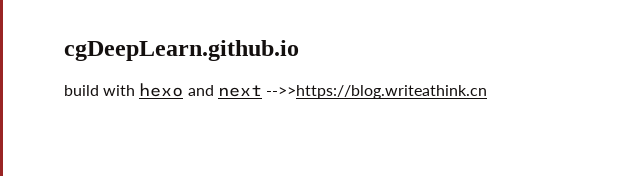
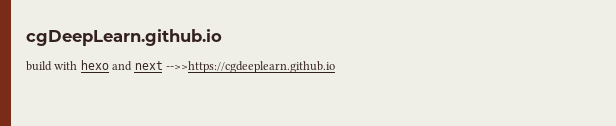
[265,85,487,99] -->>https://blog.writeathink.cn -> [165,61,335,73] -->>https://cgdeeplearn.github.io

